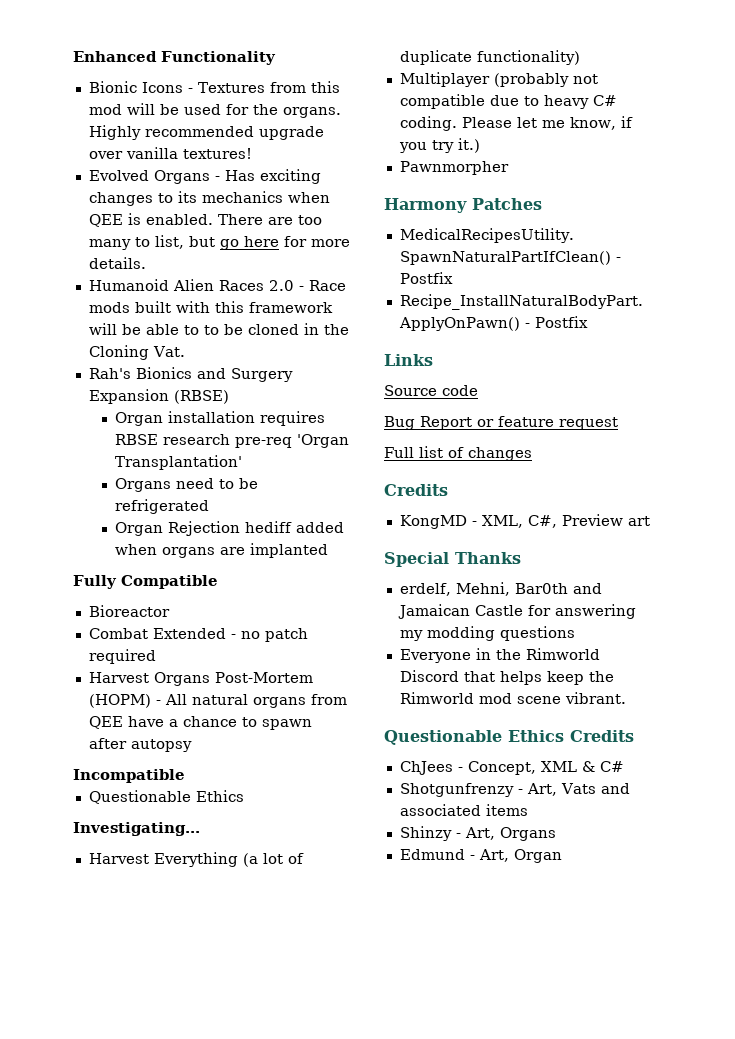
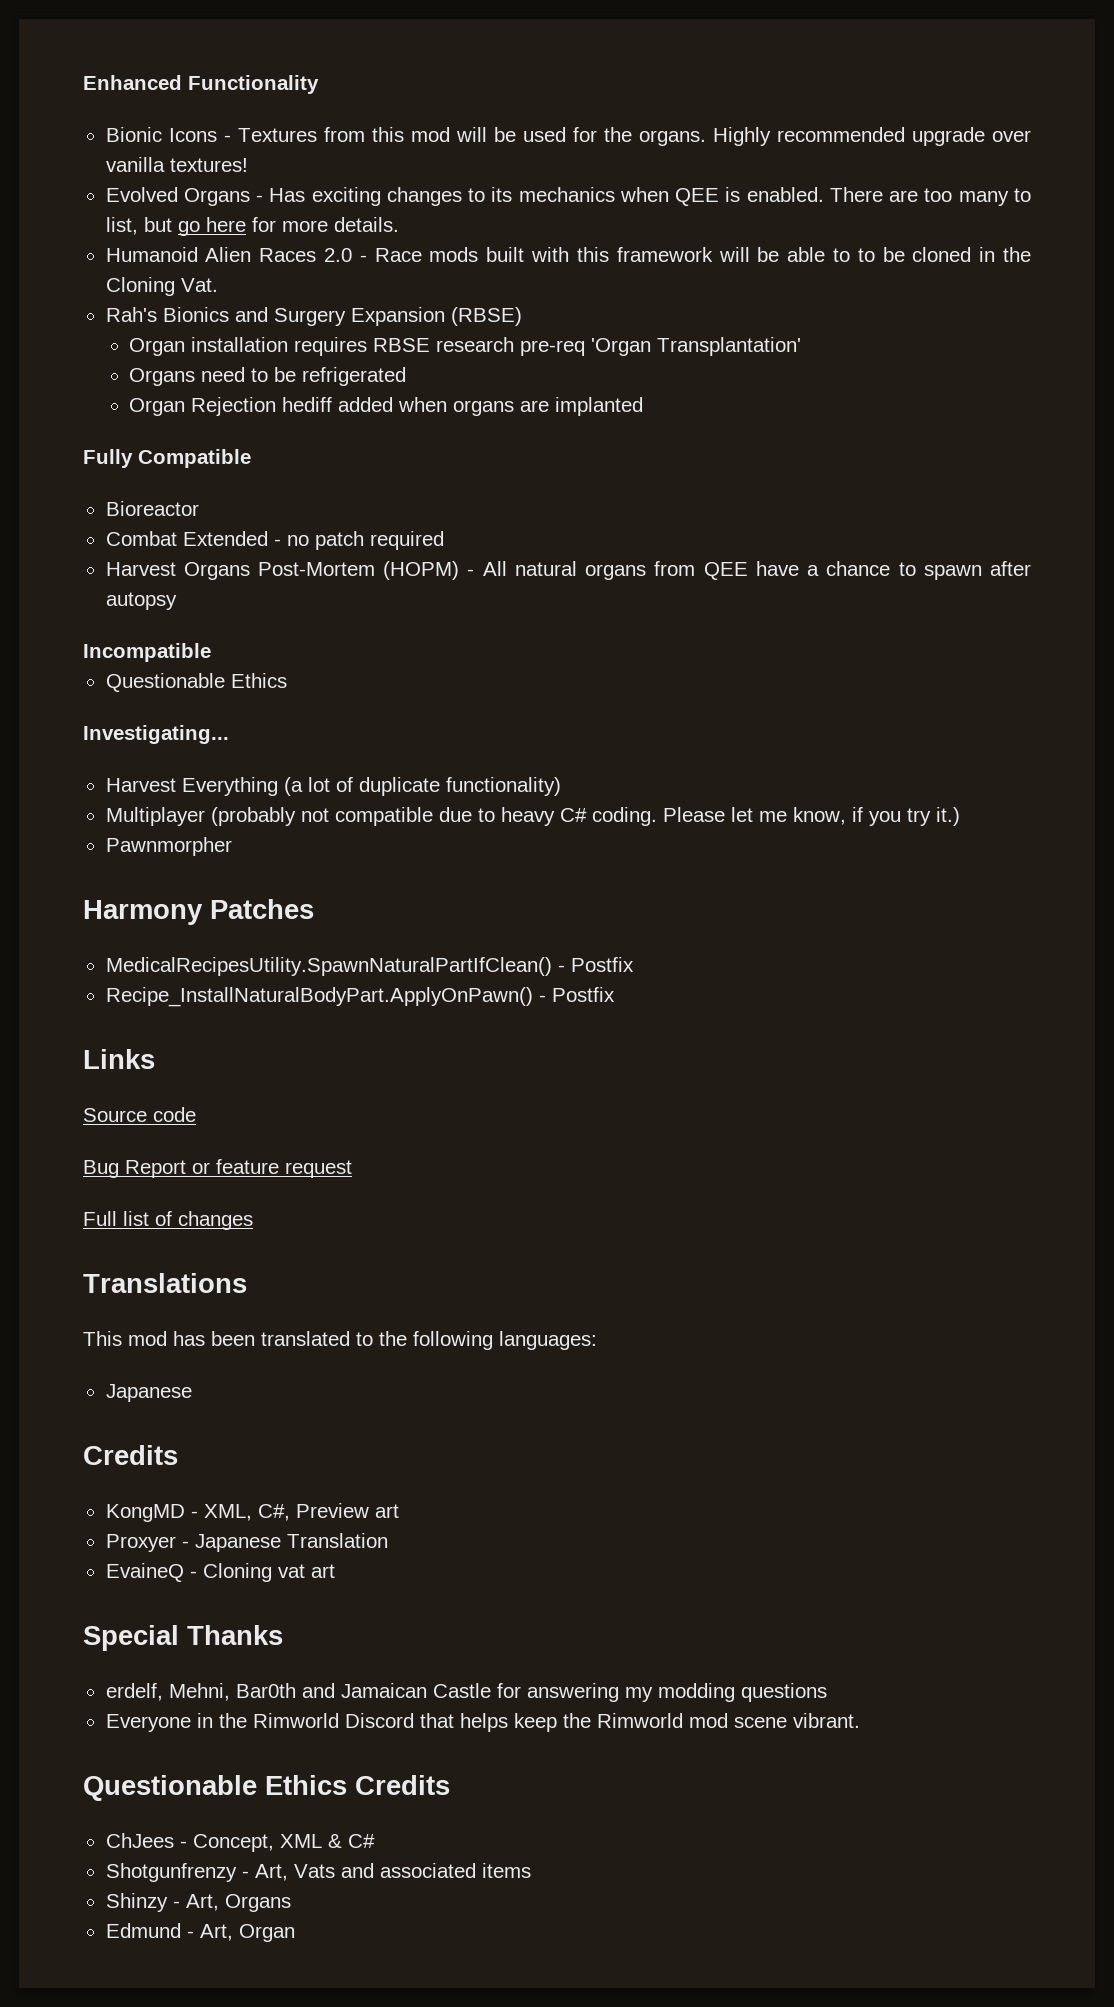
(532, 454) none -> [83,1273,247,1293] [83,1331,597,1350] [105,1384,192,1402] // Translations // This mod has been translated to the following languages: // Japanese
(650, 521) none -> [105,1533,388,1552] [105,1563,335,1582] // Proxyer - Japanese Translation // EvaineQ - Cloning vat art

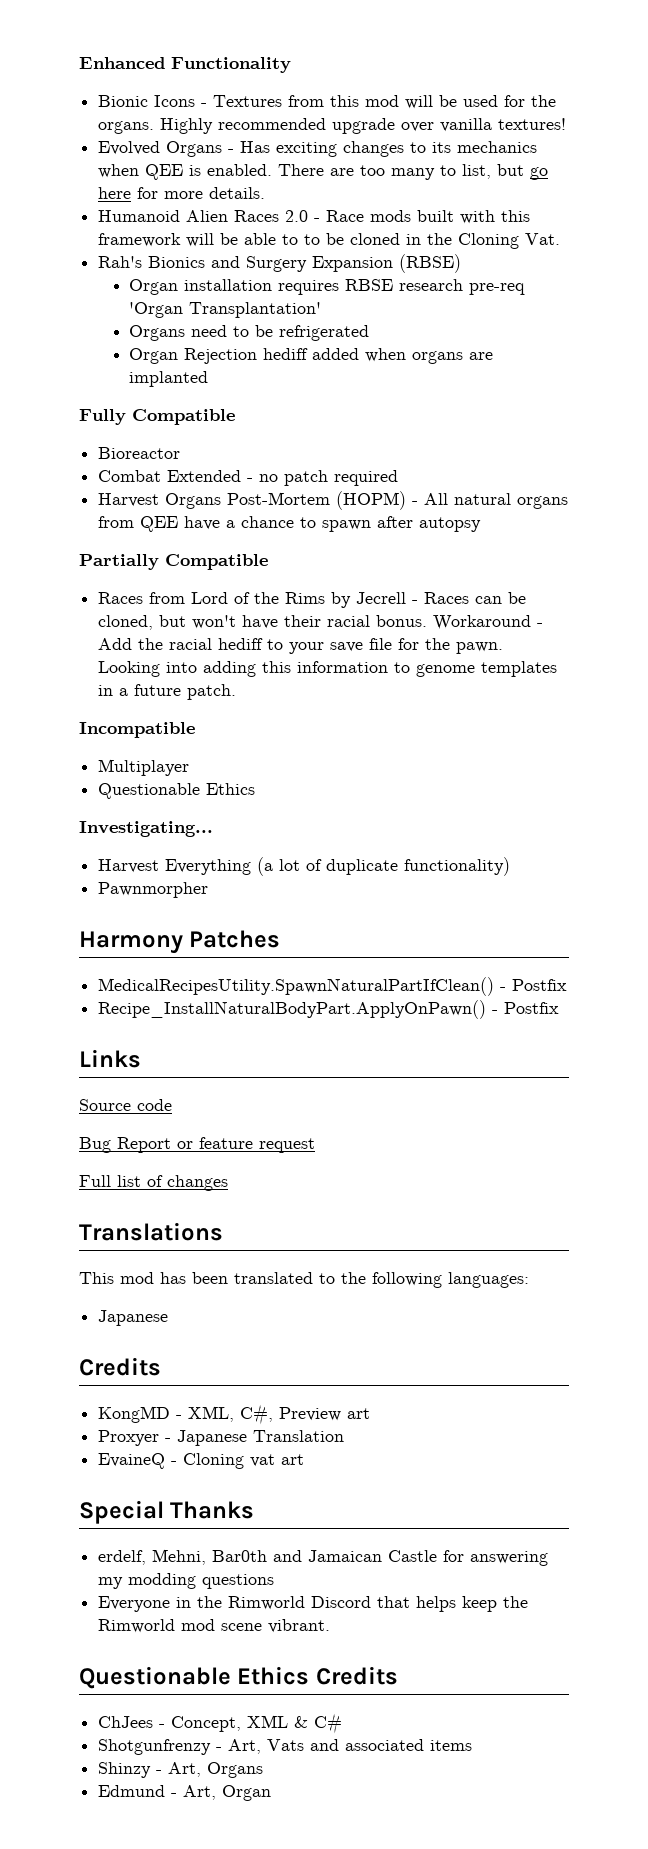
(177, 601) none -> [79,554,268,570] [98,592,527,608] [98,615,544,630] [98,638,504,654] [98,661,558,677] [98,684,237,700] // Partially Compatible // Races from Lord of the Rims by Jecrell - Races can be cloned, but won't have their racial bonus. Workaround - Add the racial hediff to your save file for the pawn. Looking into adding this information to genome templates in a future patch.
(211, 652) none -> [98,759,190,776] // Multiplayer
[105,807,960,826] // Multiplayer (probably not compatible due to heavy C# coding. Please let me know, if you try it.) -> (511, 866) none

